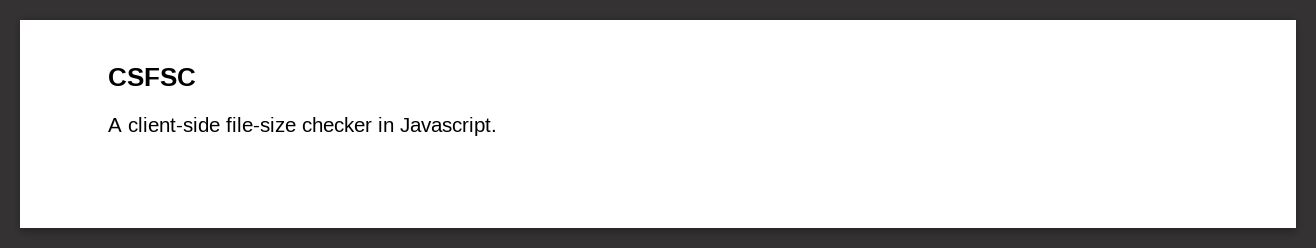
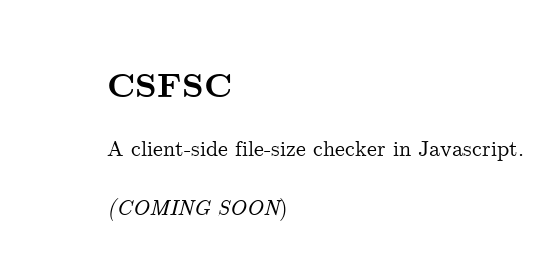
(497, 126) none -> [107,198,288,221] // (COMING SOON)

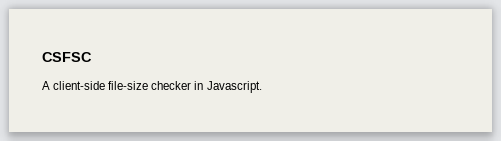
[107,198,288,221] // (COMING SOON) -> (262, 87) none

